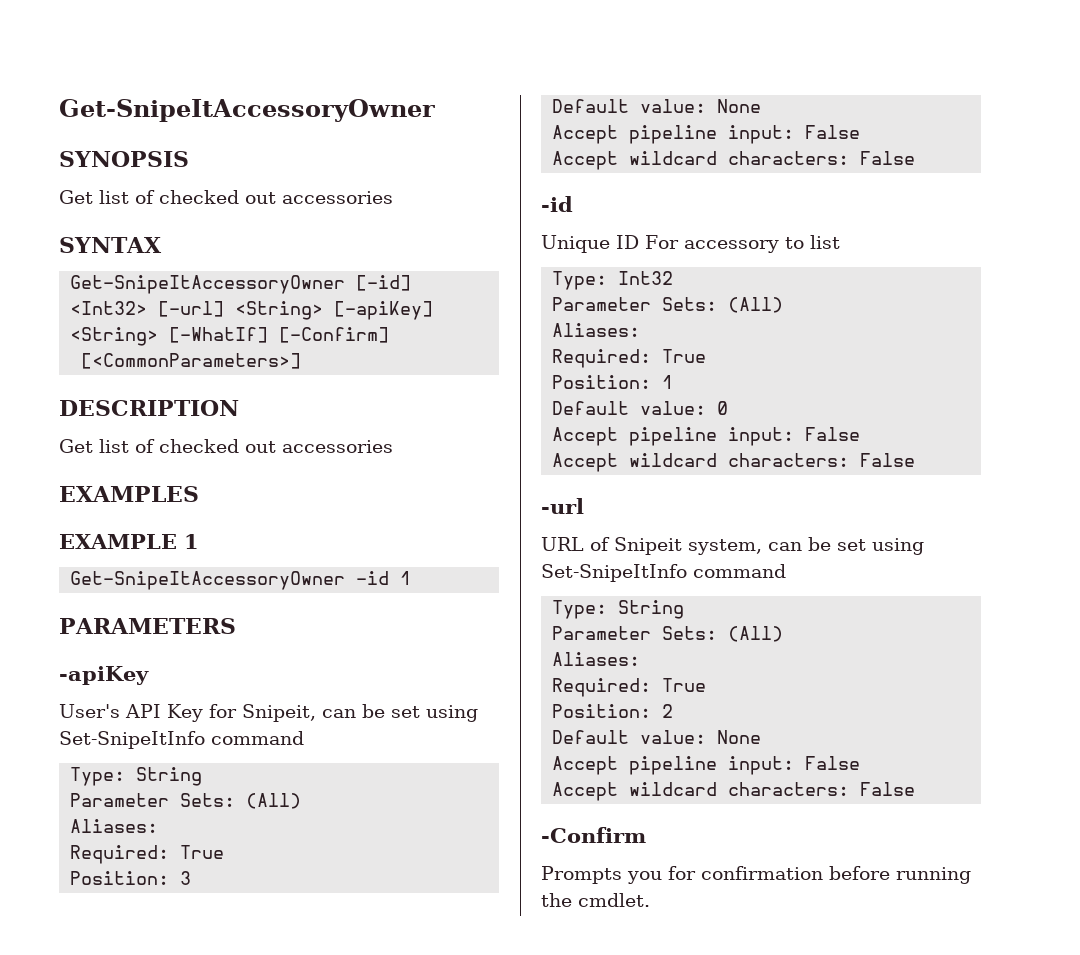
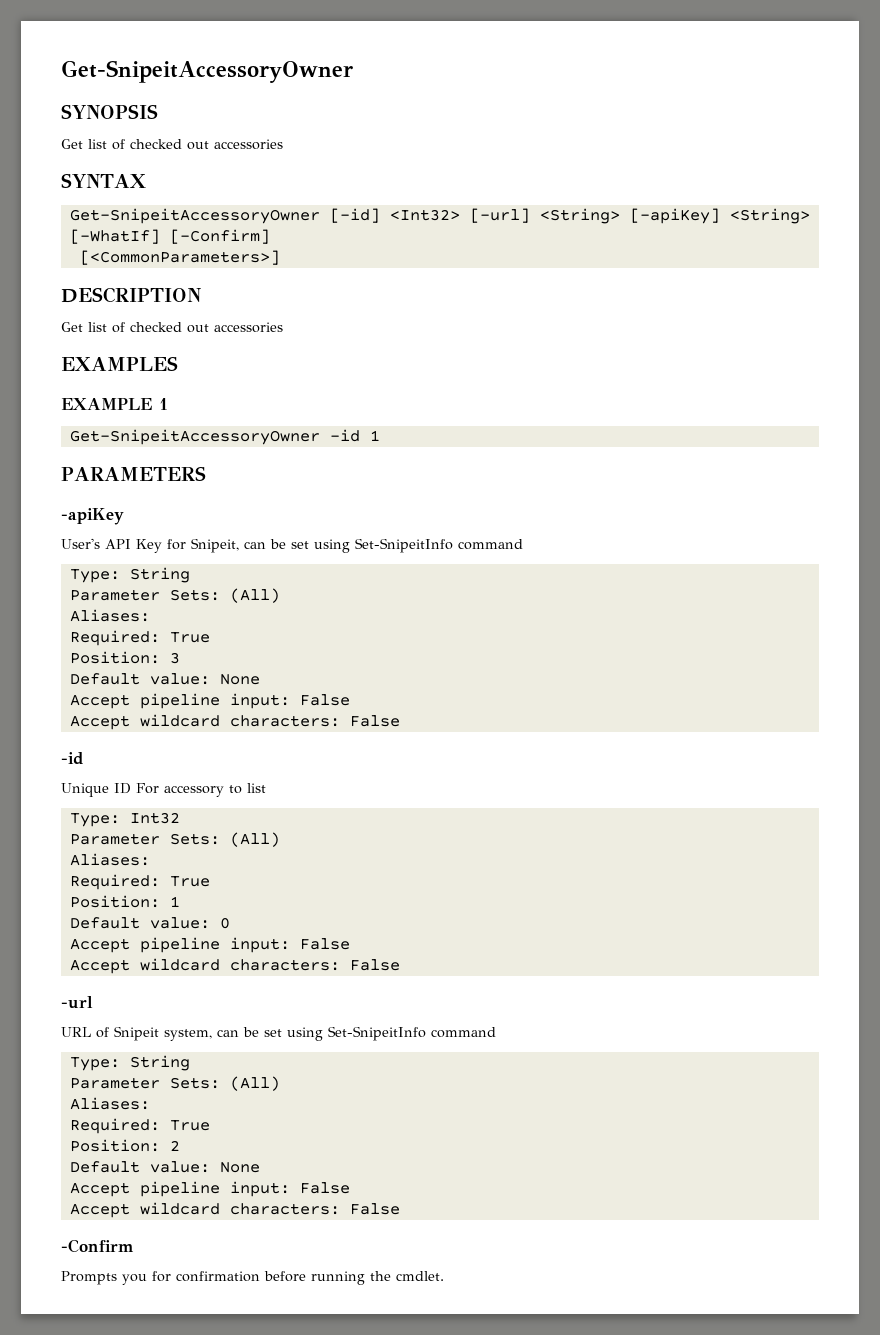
[59,99,435,122] Get-SnipeItAccessoryOwner -> [61,60,353,83] Get-SnipeitAccessoryOwner
[70,275,346,294] Get-SnipeItAccessoryOwner -> [69,208,320,224] Get-SnipeitAccessoryOwner
[70,571,346,590] Get-SnipeItAccessoryOwner -> [69,429,320,445] Get-SnipeitAccessoryOwner
[59,731,205,749] Set-SnipeItInfo -> [355,538,453,553] Set-SnipeitInfo
[541,564,687,582] Set-SnipeItInfo -> [328,1026,426,1041] Set-SnipeitInfo

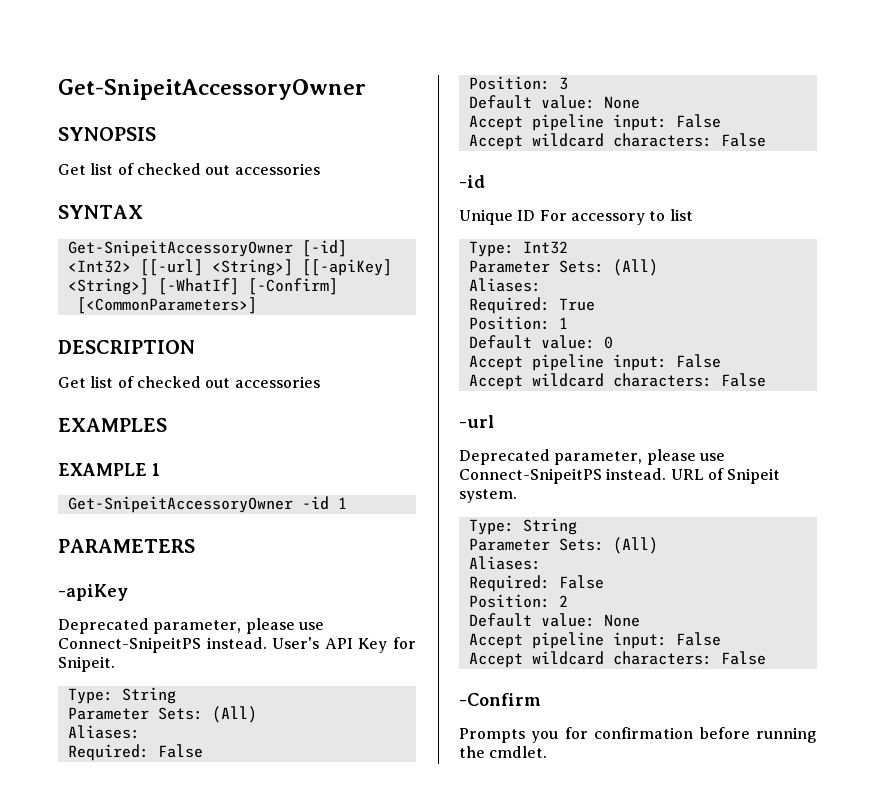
[469,208,810,224] [-url] <String> [-apiKey] <String> -> [139,259,392,276] [67,278,149,295] [[-url] <String>] [[-apiKey] <String>]
[61,538,523,553] [69,567,190,583] [69,588,280,603] [69,609,150,622] [69,630,210,646] User's API Key for Snipeit, can be set using Set-SnipeitInfo command // Type: String // Parameter Sets: (All) // Aliases: // Required: True -> [58,618,324,634] [58,637,417,653] [58,656,115,672] [67,687,176,704] [67,706,257,723] [67,725,140,739] [67,744,203,761] Deprecated parameter, please use Connect-SnipeitPS instead. User's API Key for Snipeit. // Type: String // Parameter Sets: (All) // Aliases: // Required: False
[61,1026,496,1041] [69,1055,190,1071] [69,1076,280,1091] [69,1097,150,1110] [69,1118,210,1134] URL of Snipeit system, can be set using Set-SnipeitInfo command // Type: String // Parameter Sets: (All) // Aliases: // Required: True -> [459,449,725,465] [459,468,781,484] [459,489,517,503] [468,518,577,535] [468,537,658,554] [468,556,541,570] [468,575,604,592] Deprecated parameter, please use Connect-SnipeitPS instead. URL of Snipeit system. // Type: String // Parameter Sets: (All) // Aliases: // Required: False

